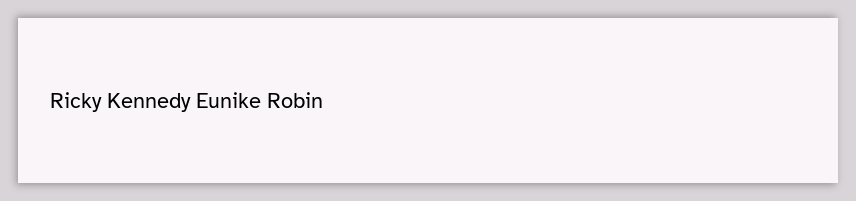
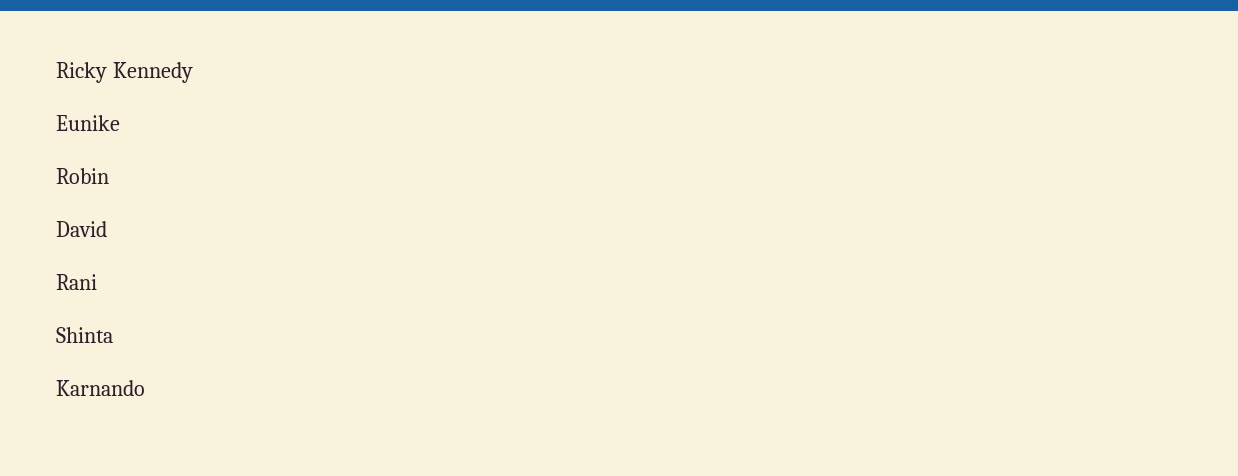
(191, 102) none -> (193, 72) //
(261, 100) none -> (120, 123) //
(323, 100) none -> [56,221,107,237] [56,274,97,290] [56,327,113,343] [56,380,145,396] // David // Rani // Shinta // Karnando

